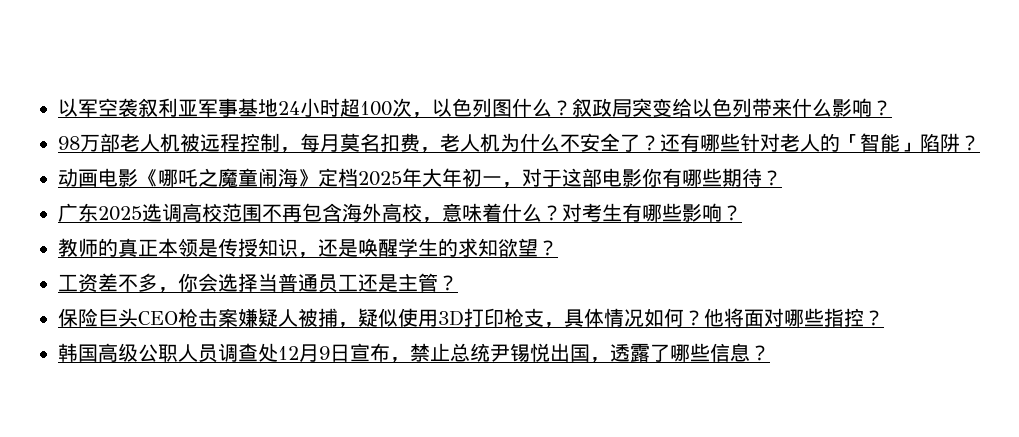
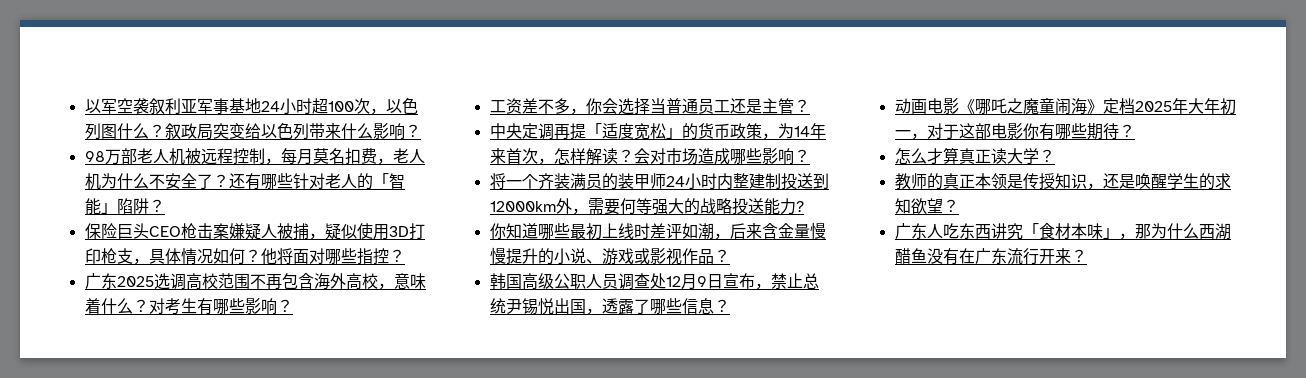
[58,168,782,188] [58,203,742,223] [58,238,558,258] [58,273,458,293] // 动画电影《哪吒之魔童闹海》定档2025年大年初一，对于这部电影你有哪些期待？ // 广东2025选调高校范围不再包含海外高校，意味着什么？对考生有哪些影响？ // 教师的真正本领是传授知识，还是唤醒学生的求知欲望？ // 工资差不多，你会选择当普通员工还是主管？ -> (165, 206) none
(884, 318) none -> [84,273,426,290] [84,298,293,315] [489,98,810,115] [489,123,826,140] [489,148,810,165] [489,173,829,190] [489,198,804,215] [489,222,826,240] [489,247,730,265] // 广东2025选调高校范围不再包含海外高校，意味着什么？对考生有哪些影响？ // 工资差不多，你会选择当普通员工还是主管？ // 中央定调再提「适度宽松」的货币政策，为14年来首次，怎样解读？会对市场造成哪些影响？ // 将一个齐装满员的装甲师24小时内整建制投送到12000km外，需要何等强大的战略投送能力? // 你知道哪些最初上线时差评如潮，后来含金量慢慢提升的小说、游戏或影视作品？
(770, 353) none -> [894,98,1236,115] [894,123,1135,140] [894,147,1055,164] [894,173,1231,190] [894,198,959,214] [894,223,1231,240] [894,248,1087,265] // 动画电影《哪吒之魔童闹海》定档2025年大年初一，对于这部电影你有哪些期待？ // 怎么才算真正读大学？ // 教师的真正本领是传授知识，还是唤醒学生的求知欲望？ // 广东人吃东西讲究「食材本味」，那为什么西湖醋鱼没有在广东流行开来？

